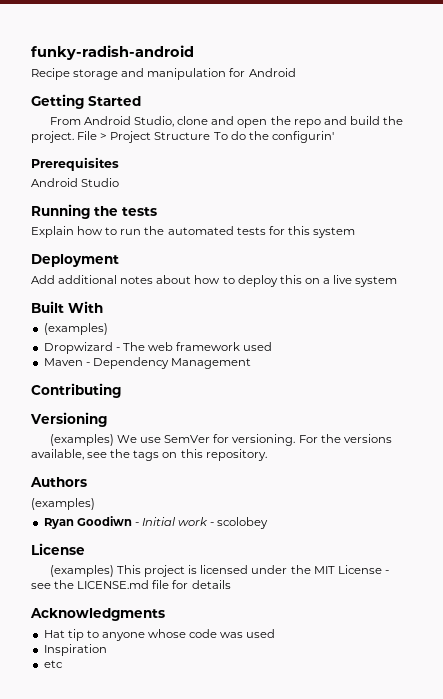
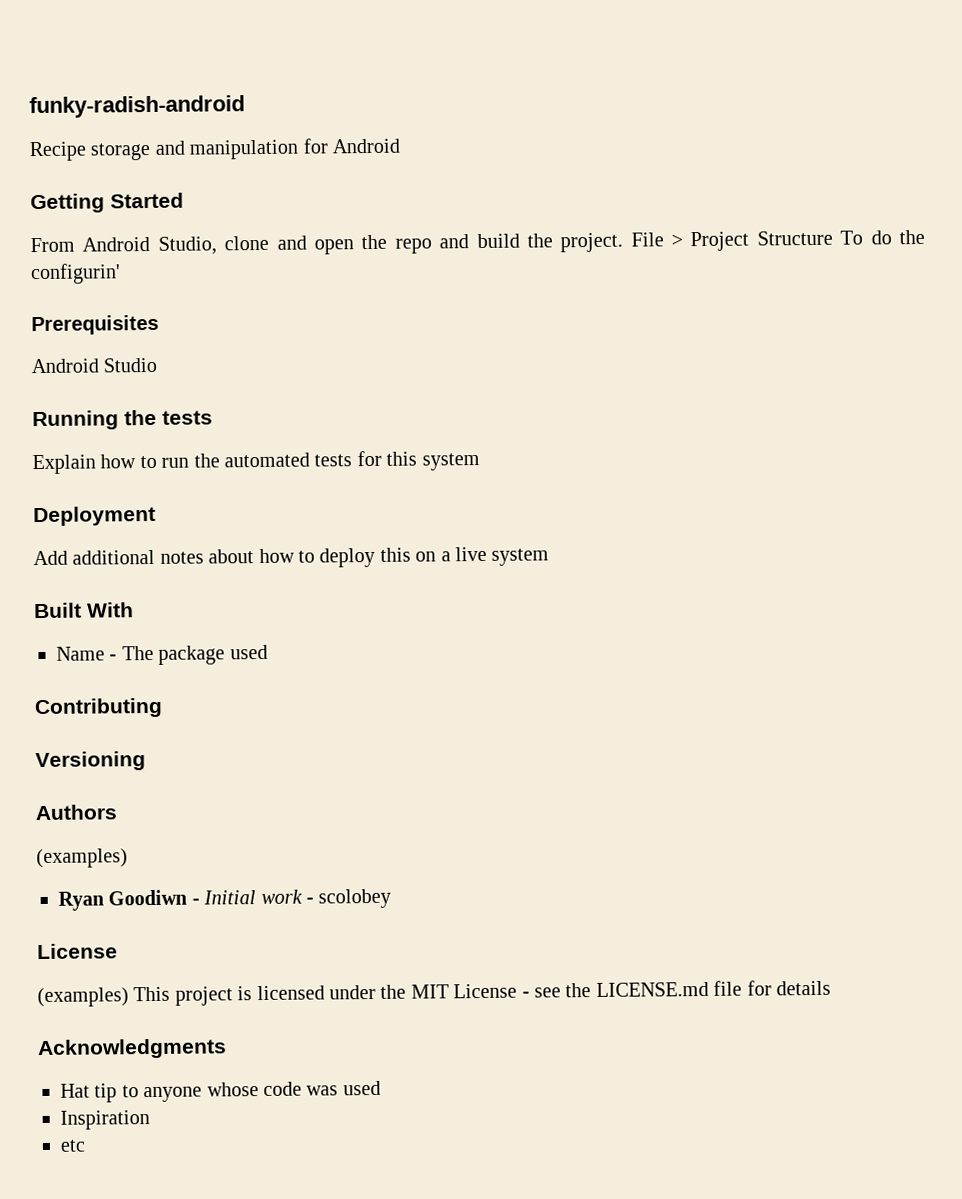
[43,323,108,335] [43,342,273,354] [43,357,251,369] [31,383,121,398] [30,412,107,427] [49,434,392,446] [31,449,267,461] (examples) // Dropwizard - The web framework used // Maven - Dependency Management // Contributing // Versioning // (examples) We use SemVer for versioning. For the versions available, see the tags on this repository. -> [56,644,268,665] [34,697,163,719] [35,751,146,772] Name - The package used // Contributing // Versioning

